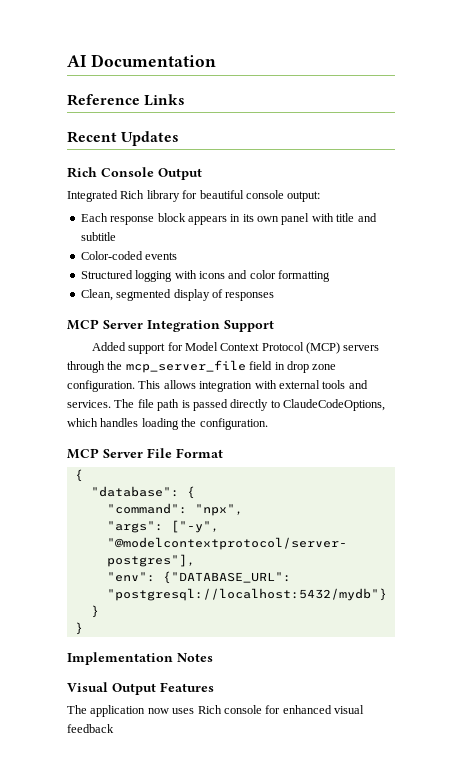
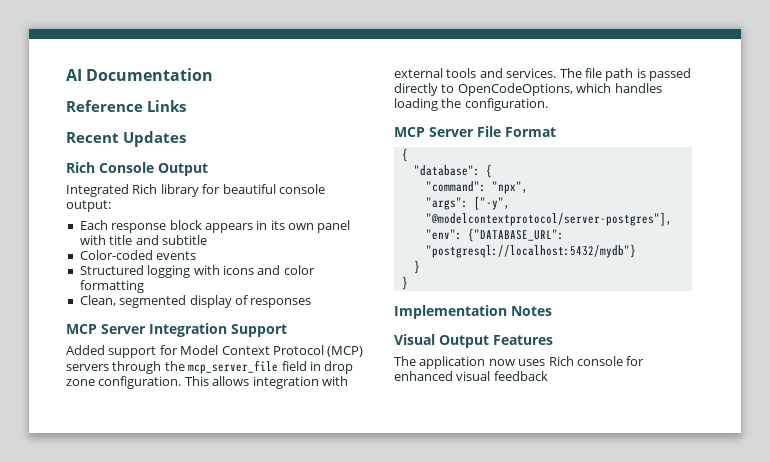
[283,399,385,411] ClaudeCodeOptions, -> [457,83,573,96] OpenCodeOptions,

